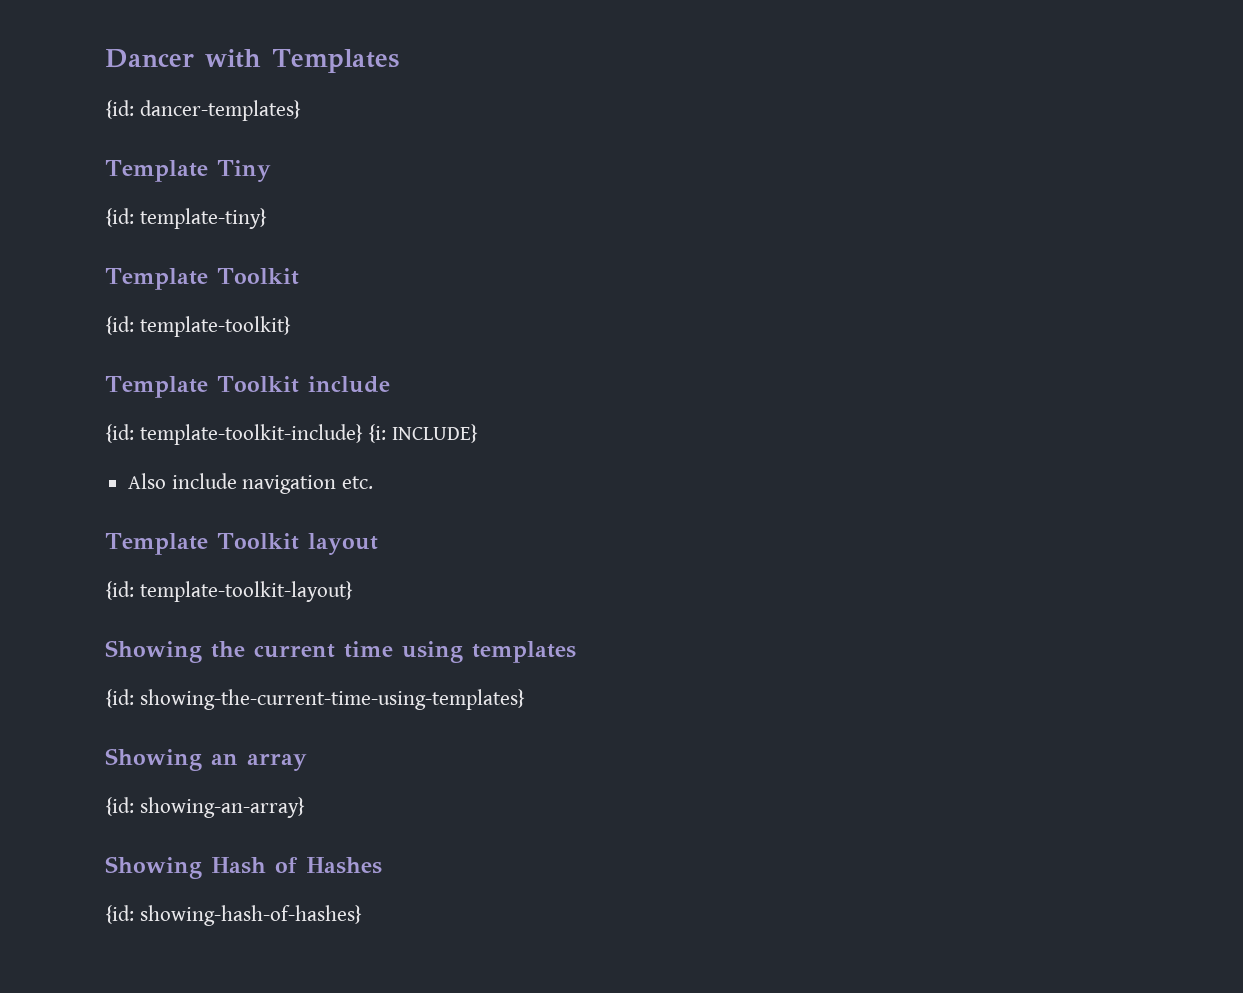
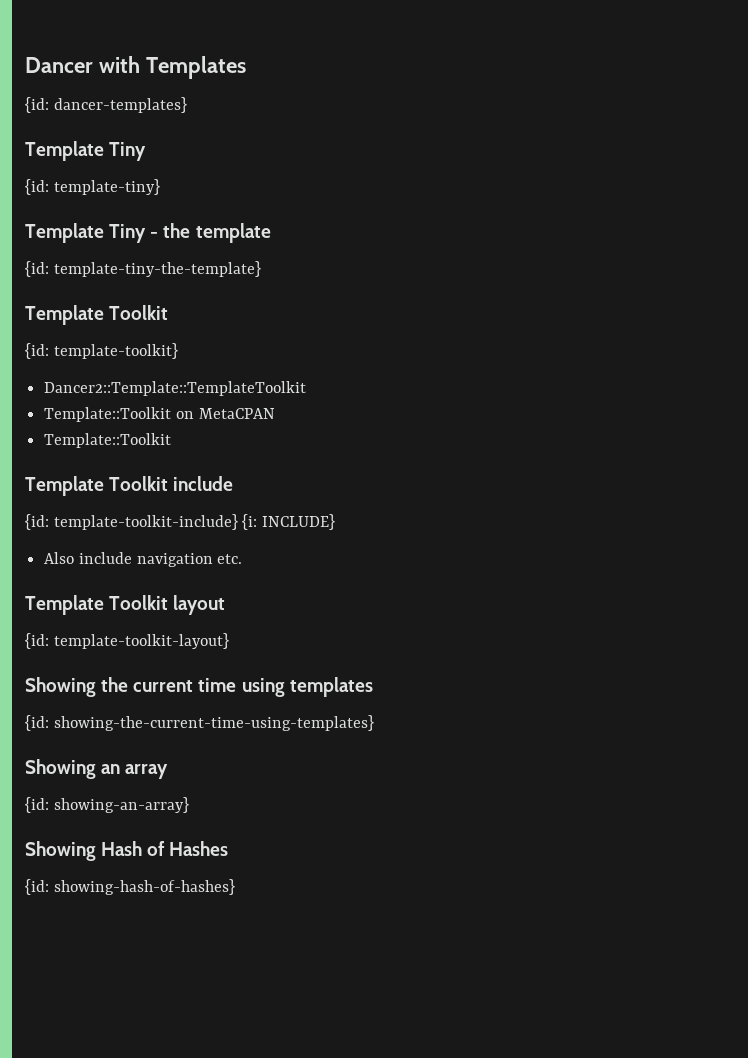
(267, 218) none -> [25,223,271,243] [25,261,261,277] // Template Tiny - the template // {id: template-tiny-the-template}
(291, 326) none -> [44,381,307,396] [44,407,275,422] [44,433,172,448] // Dancer2::Template::TemplateToolkit // Template::Toolkit on MetaCPAN // Template::Toolkit

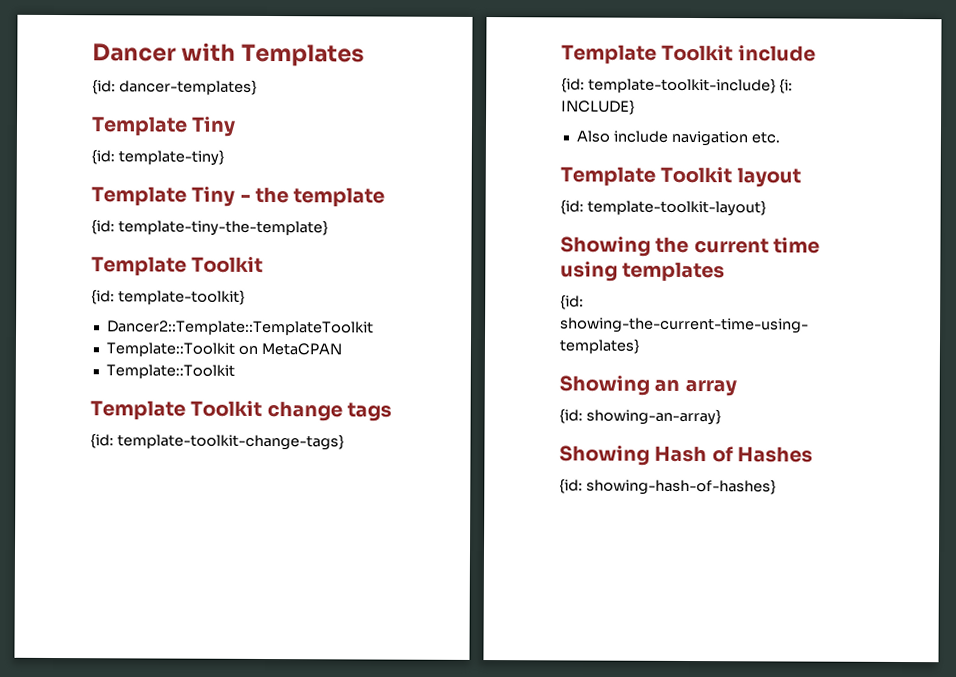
(172, 440) none -> [90,400,392,422] [90,433,344,451] // Template Toolkit change tags // {id: template-toolkit-change-tags}

